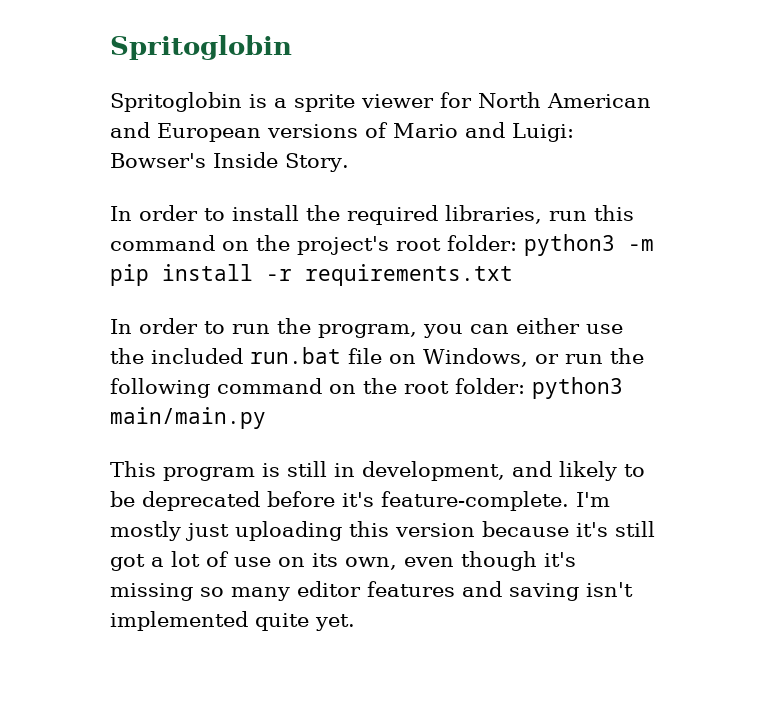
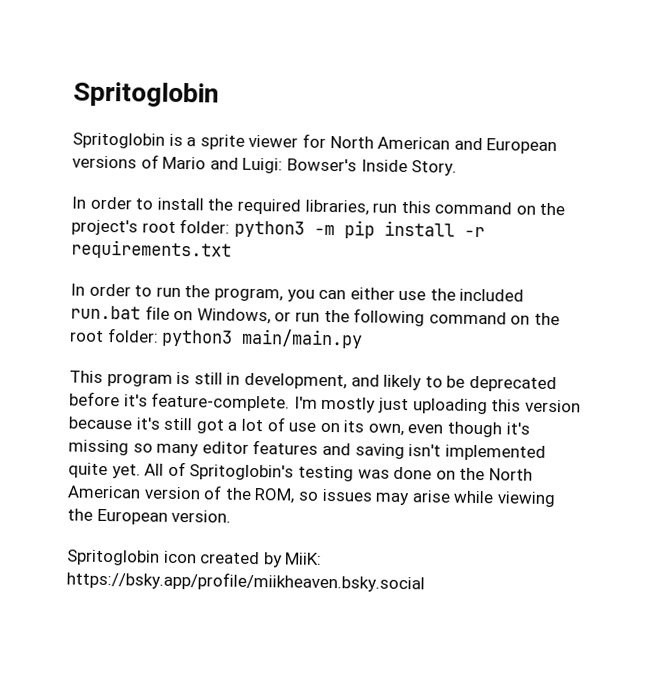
(355, 622) none -> [144,461,533,482] [67,485,555,508] [67,508,232,525] [66,549,323,568] [66,570,425,593] All of Spritoglobin's testing was done on the North American version of the ROM, so issues may arise while viewing the European version. // Spritoglobin icon created by MiiK: https://bsky.app/profile/miikheaven.bsky.social

